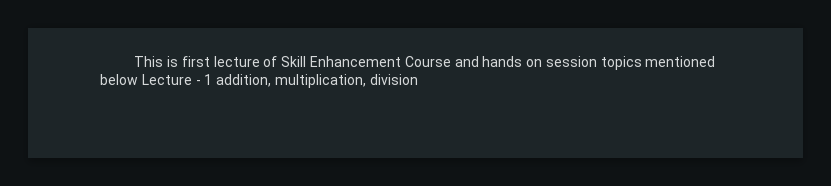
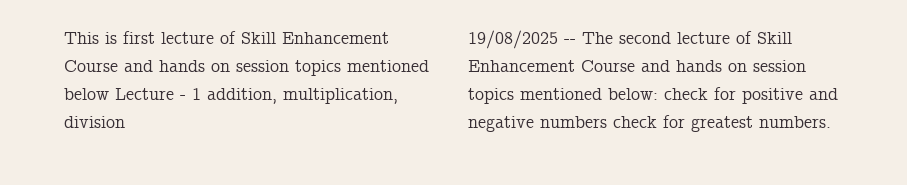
(418, 79) none -> [468,30,792,49] [468,60,806,72] [468,87,838,104] [468,115,831,132] // 19/08/2025 -- The second lecture of Skill Enhancement Course and hands on session topics mentioned below: check for positive and negative numbers check for greatest numbers.

